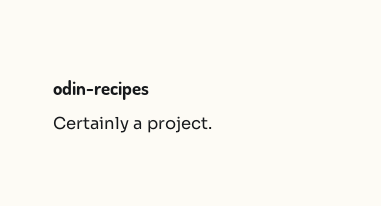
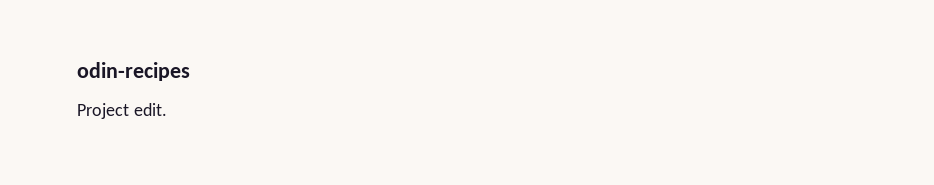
[53,116,212,133] Certainly a project. -> [77,103,167,119] Project edit.

